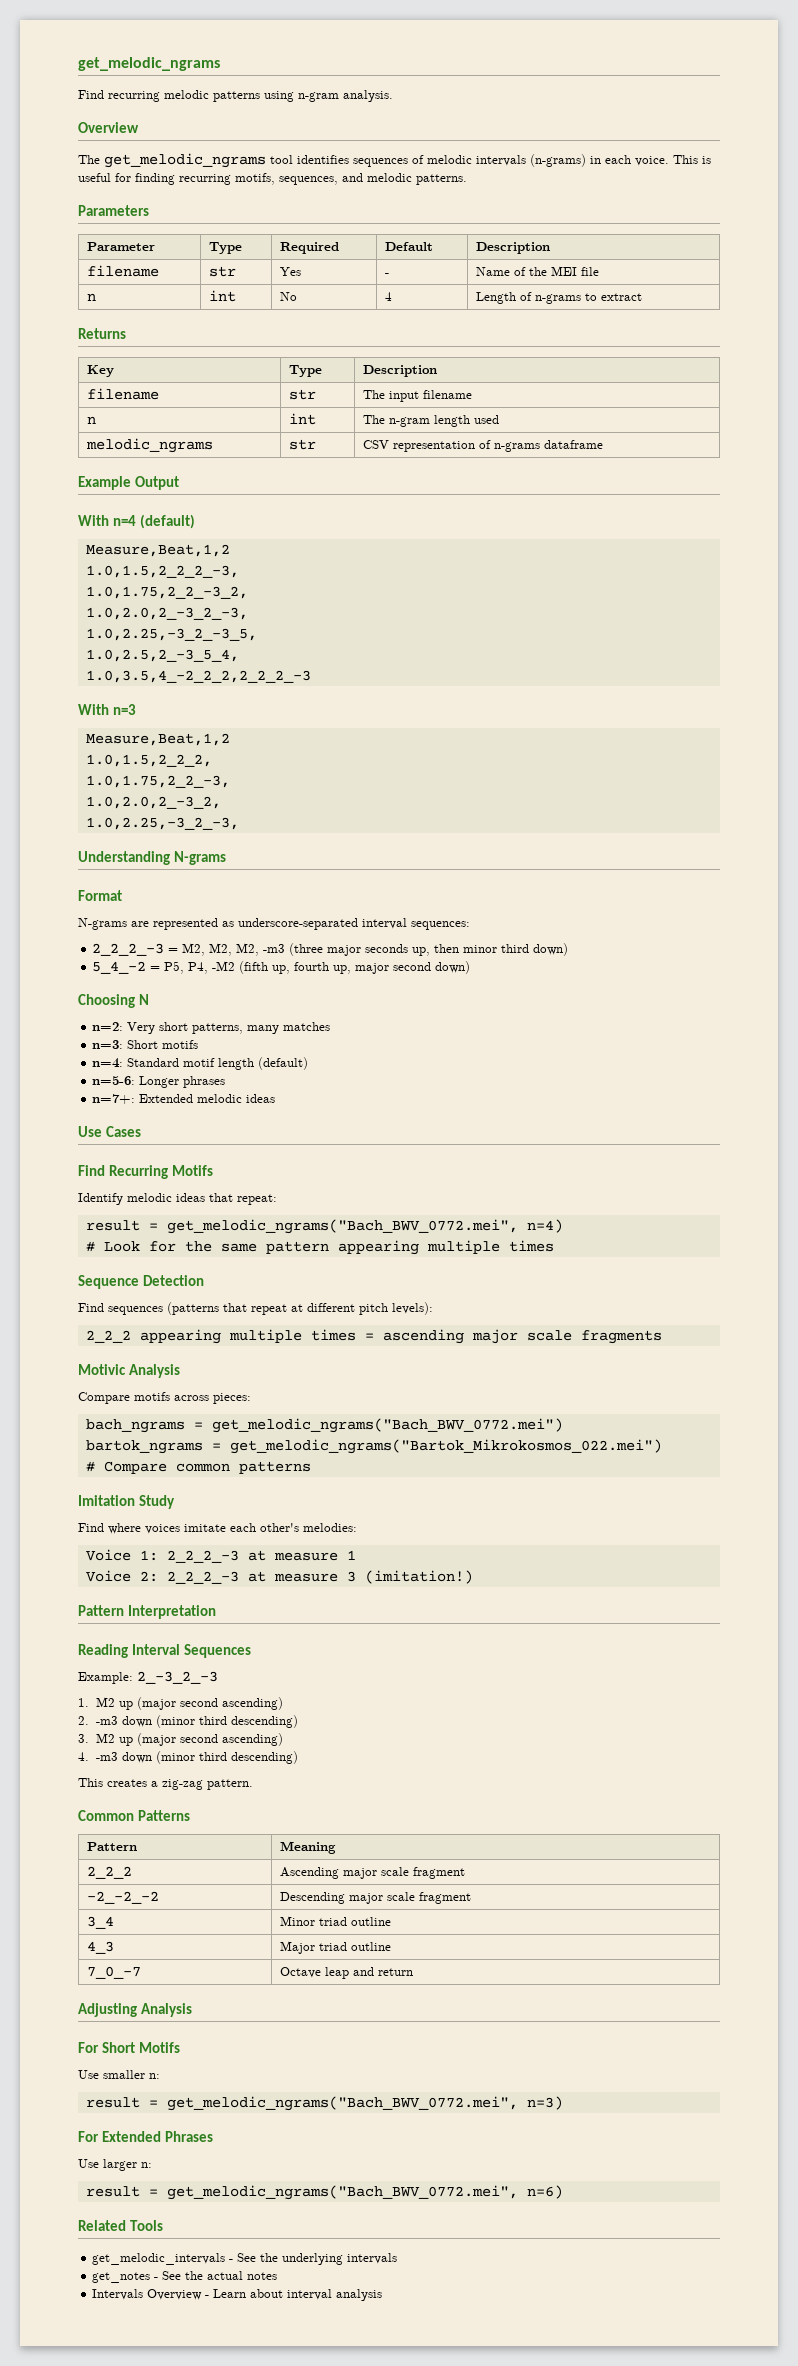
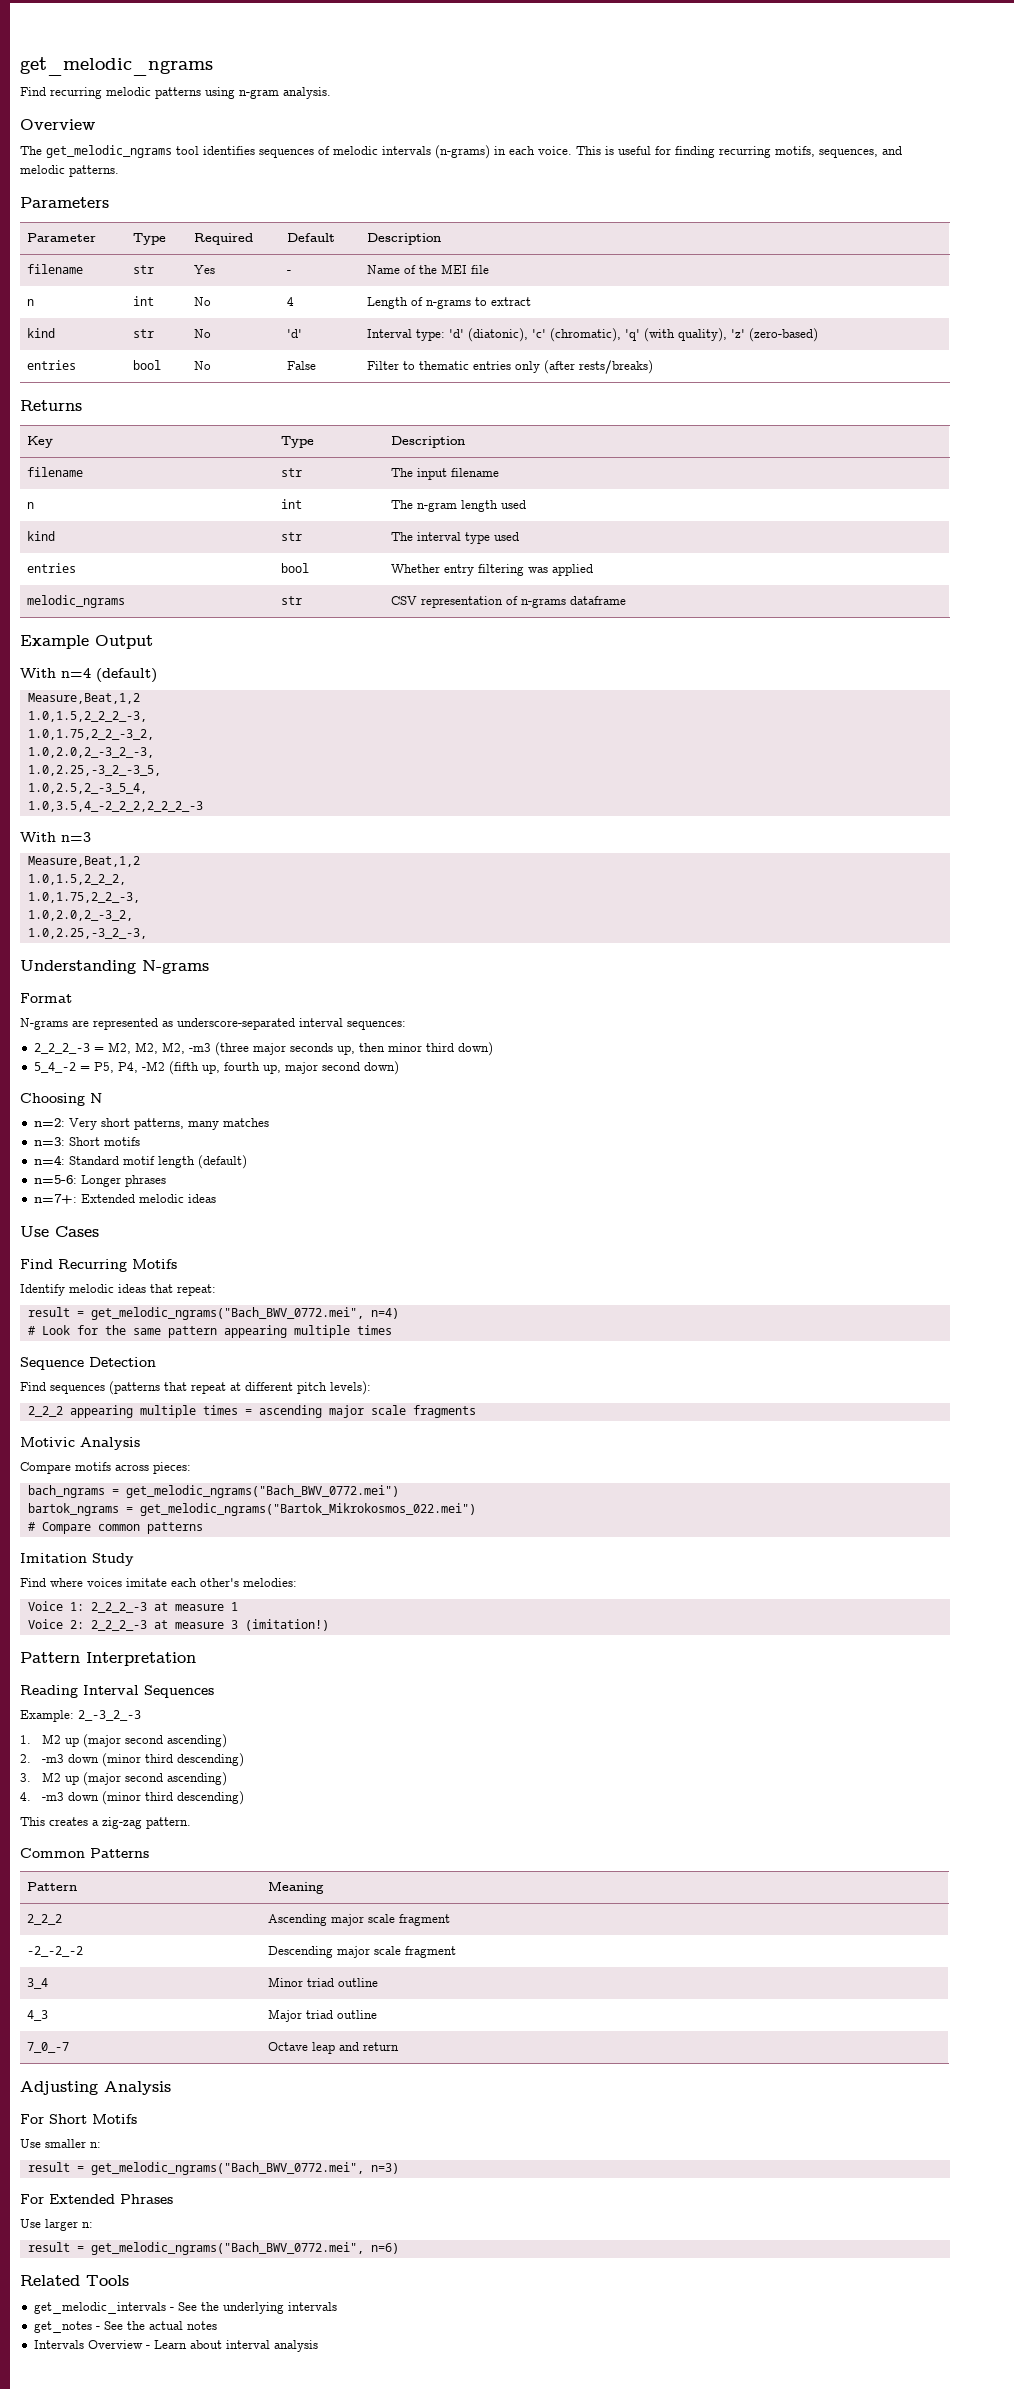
(643, 297) none -> [27,328,56,338] [133,329,155,338] [194,329,212,338] [287,329,303,338] [367,328,819,342] [27,360,77,370] [133,360,162,370] [194,361,212,370] [287,361,317,370] [367,360,654,374] // kind | str | No | 'd' | Interval type: 'd' (diatonic), 'c' (chromatic), 'q' (with quality), 'z' (zero-based) // entries | bool | No | False | Filter to thematic entries only (after rests/breaks)
(500, 419) none -> [27,531,56,541] [281,532,303,541] [391,532,520,544] [27,563,77,573] [281,563,310,573] [391,564,594,576] // kind | str | The interval type used // entries | bool | Whether entry filtering was applied

